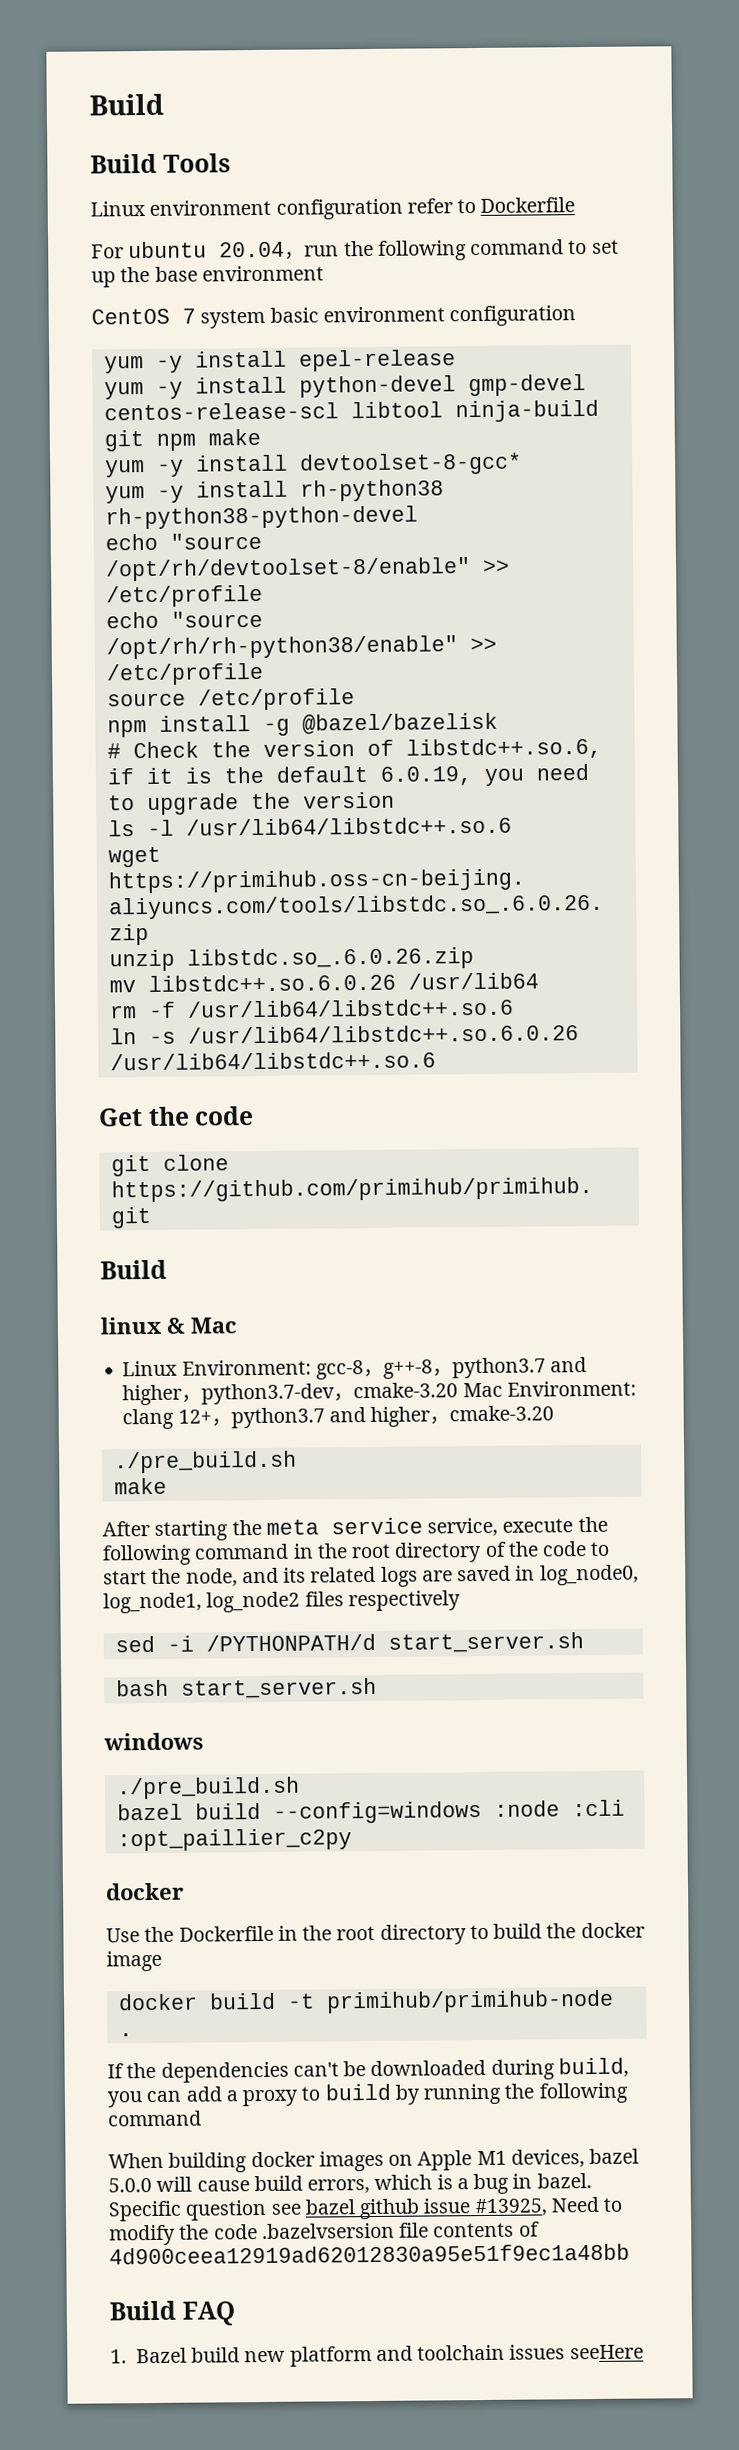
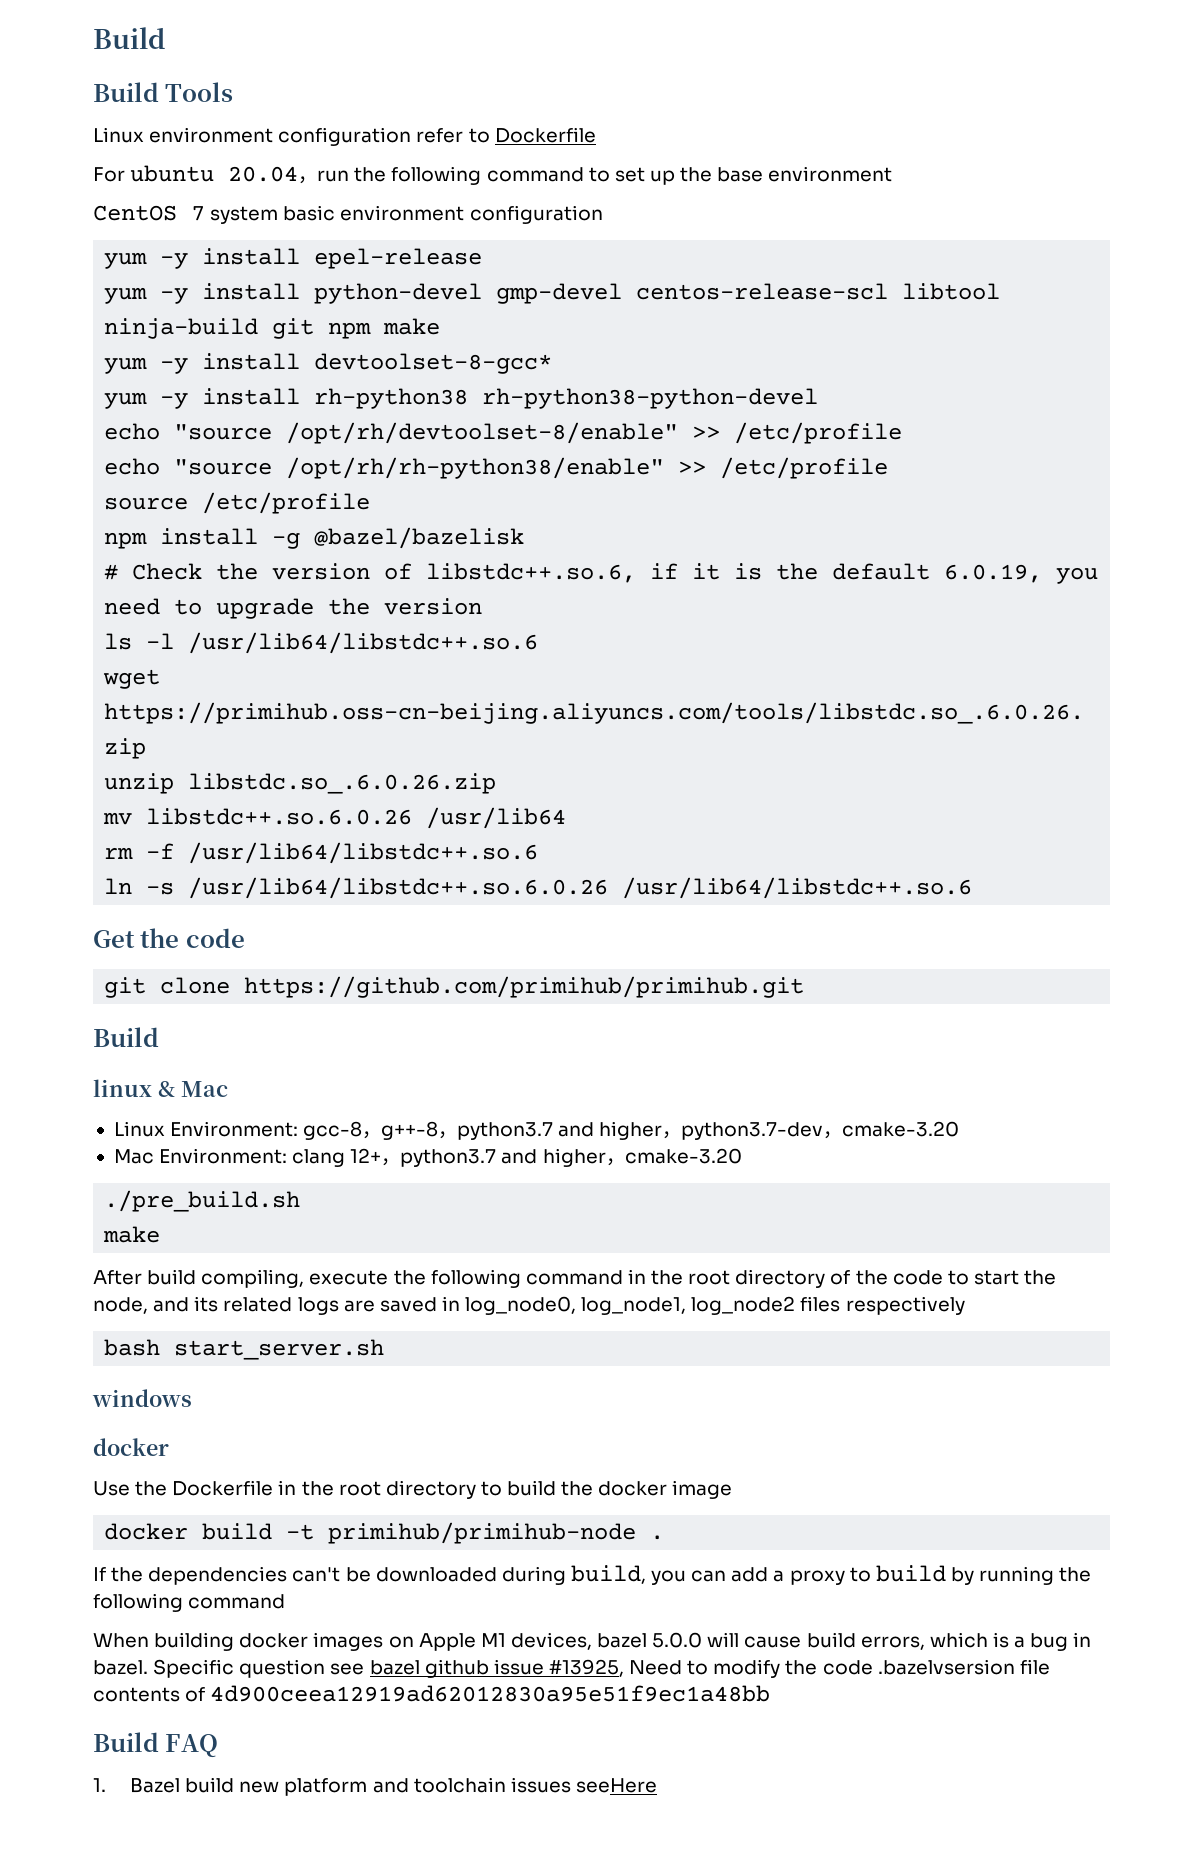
(459, 1390) none -> (960, 1129) //
[154,1517,499,1541] starting the meta service service, -> [147,1269,305,1288] build compiling,
[114,1632,584,1653] // sed -i /PYTHONPATH/d start_server.sh -> (965, 1305) none
[116,1776,300,1800] [116,1799,625,1824] [116,1828,352,1852] // ./pre_build.sh // bazel build --config=windows :node :cli :opt_paillier_c2py -> (192, 1398) none

